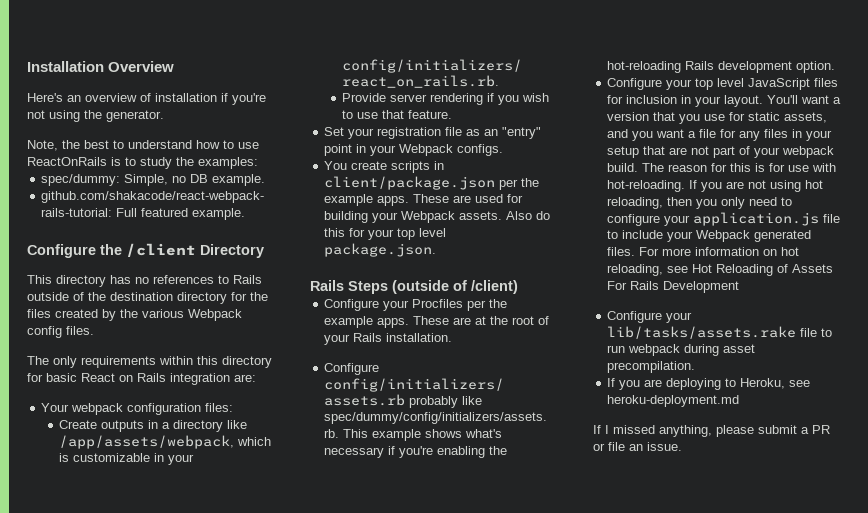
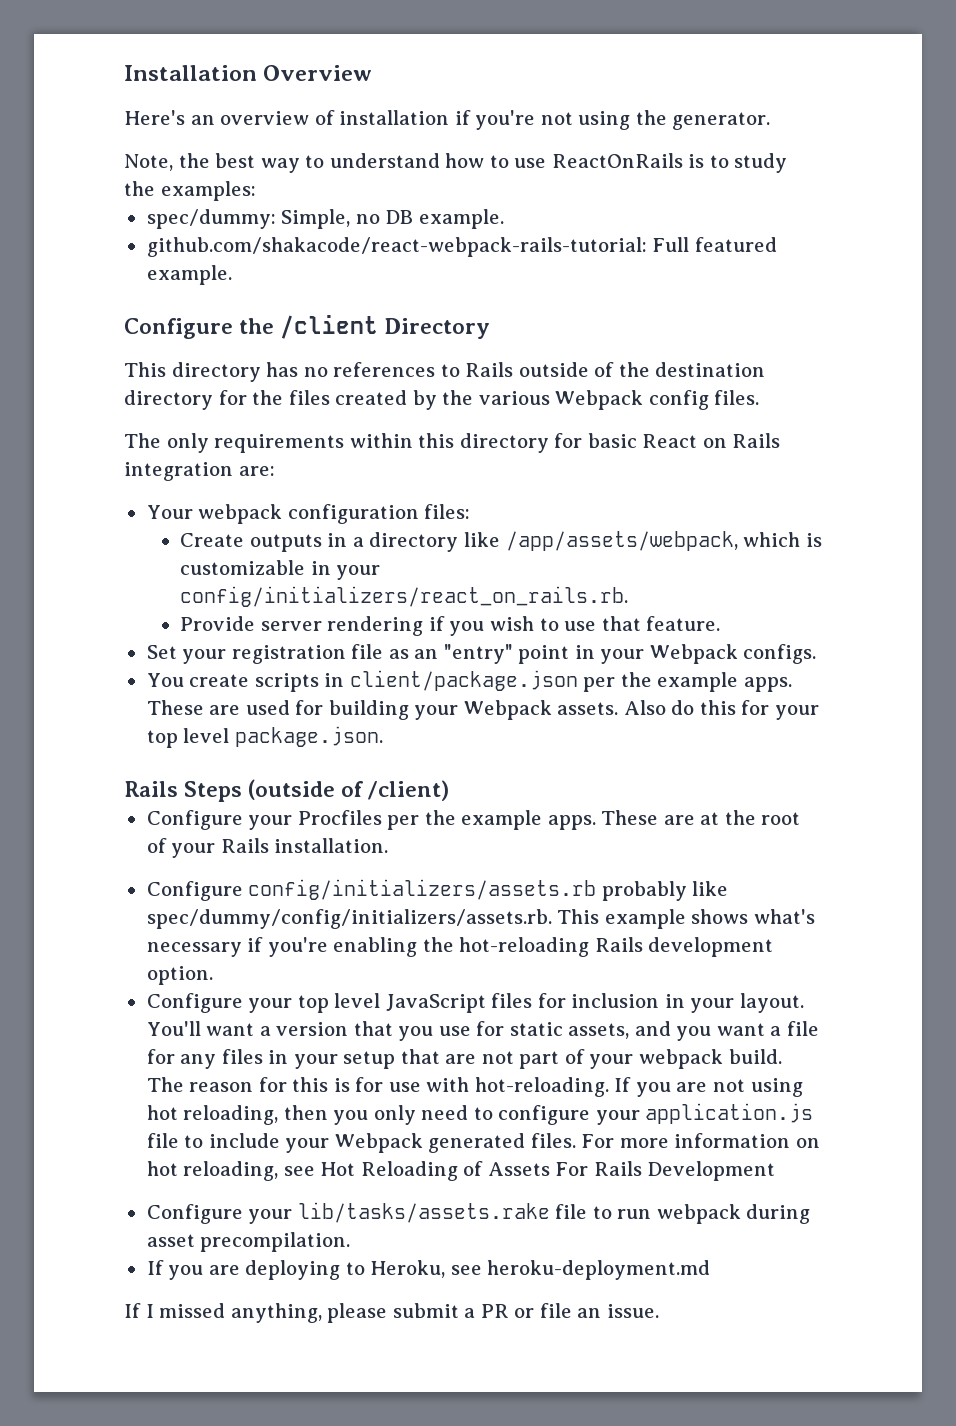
(109, 144) none -> [260,158,300,173] way

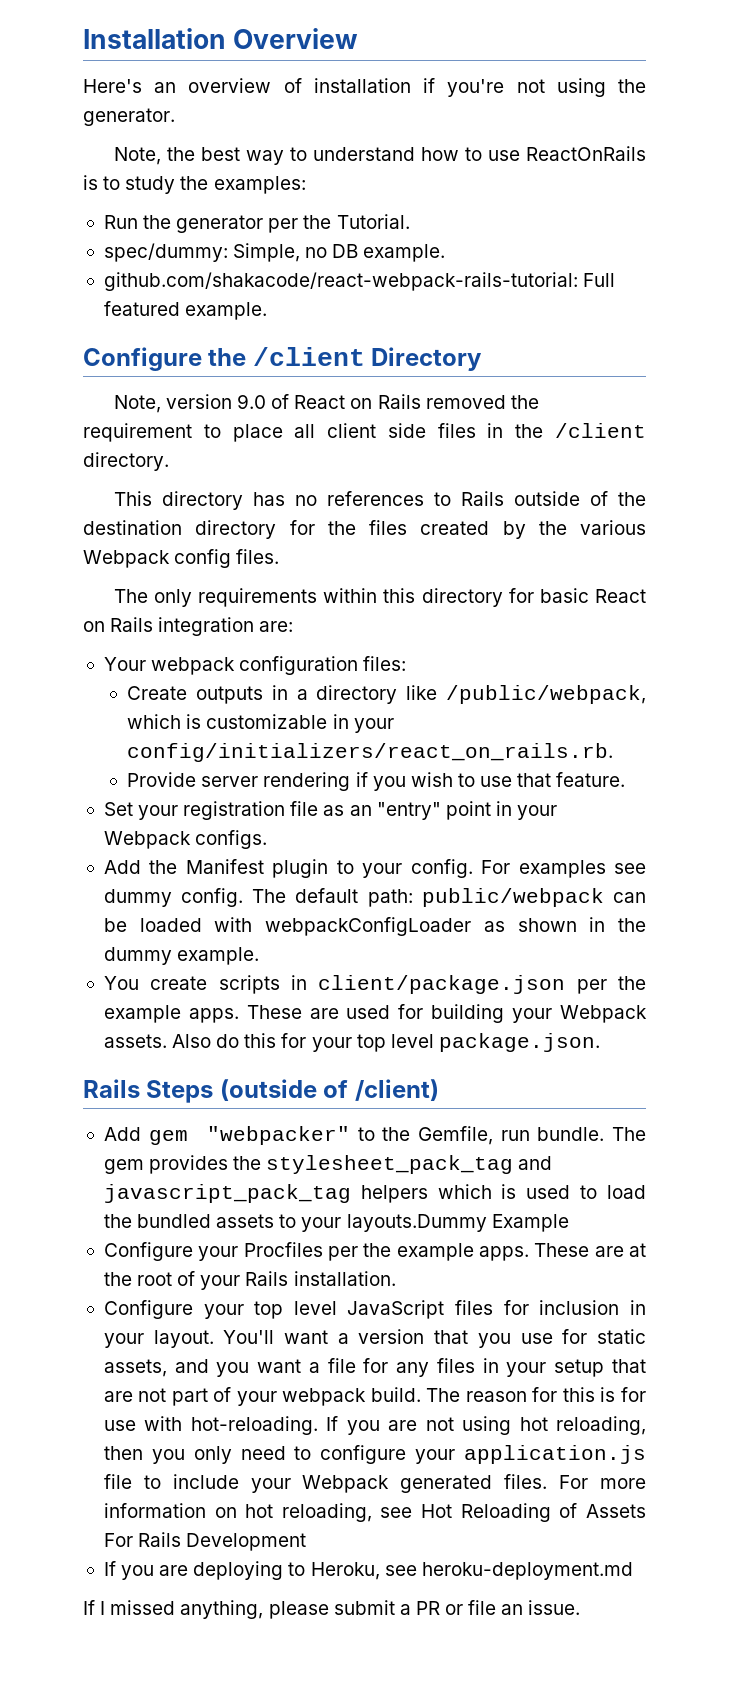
(256, 191) none -> [103,214,410,233] // Run the generator per the Tutorial.
(491, 328) none -> [113,394,539,413] [83,423,646,442] [83,452,169,471] // Note, version 9.0 of React on Rails removed the requirement to place all client side files in the /client directory.
[505,531,738,551] /app/assets/webpack, -> [446,685,647,704] /public/webpack,
(817, 654) none -> [103,859,647,878] [103,888,647,907] [103,917,647,936] [103,947,260,965] // Add the Manifest plugin to your config. For examples see dummy config. The default path: public/webpack can be loaded with webpackConfigLoader as shown in the dummy example.
(450, 790) none -> [103,1126,646,1145] [103,1155,553,1174] [103,1184,647,1203] [103,1214,569,1232] // Add gem "webpacker" to the Gemfile, run bundle. The gem provides the stylesheet_pack_tag and javascript_pack_tag helpers which is used to load the bundled assets to your layouts.Dummy Example
[146,879,729,901] [146,909,815,929] [146,937,774,957] [146,966,213,985] // Configure config/initializers/assets.rb probably like spec/dummy/config/initializers/assets.rb. This example shows what's necessary if you're enabling the hot-reloading Rails development option. -> (396, 1278) none
[146,1202,811,1224] [146,1232,351,1252] // Configure your lib/tasks/assets.rake file to run webpack during asset precompilation. -> (307, 1542) none

